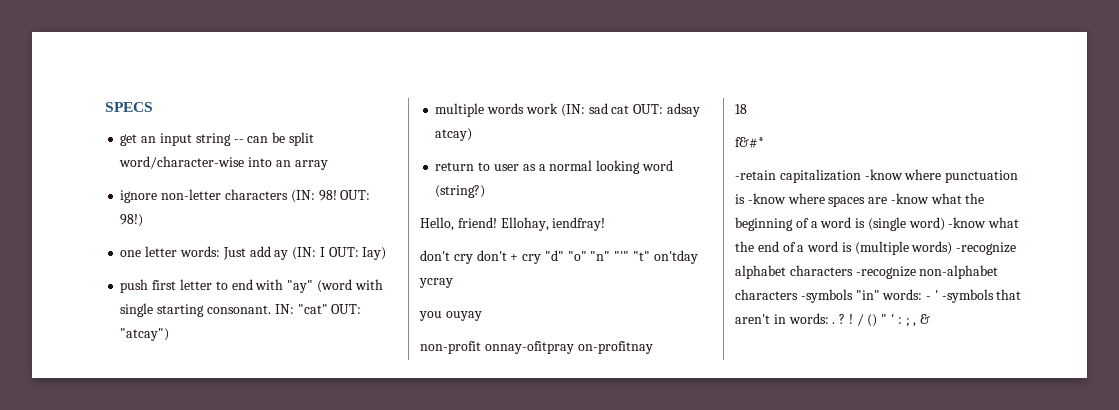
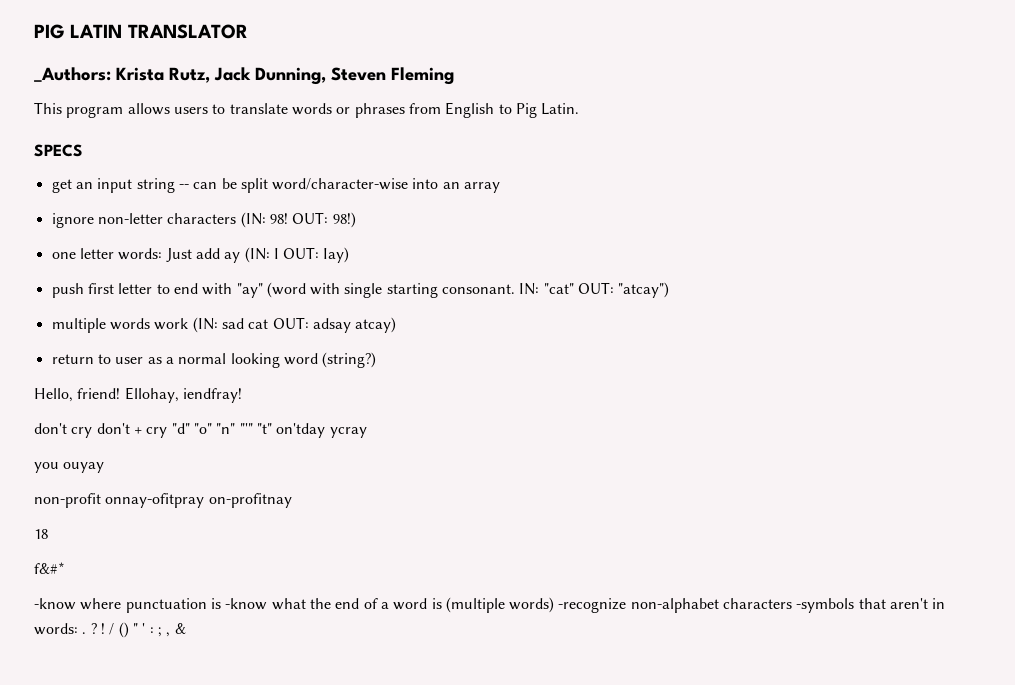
(105, 107) none -> [34,24,248,39] [34,67,454,85] [34,102,580,118] PIG LATIN TRANSLATOR // _Authors: Krista Rutz, Jack Dunning, Steven Fleming // This program allows users to translate words or phrases from English to Pig Latin. //
[735,169,861,183] -retain capitalization -> (65, 568) none
[787,193,985,207] [735,217,987,231] where spaces are -know what the beginning of a word is (single word) -know -> (268, 604) none
[735,265,999,279] [735,289,938,303] alphabet characters -recognize non-alphabet characters -symbols "in" words: - ' -> [630,598,793,613] non-alphabet characters

